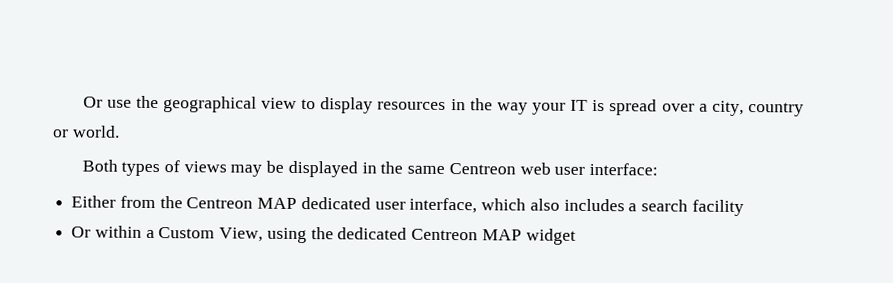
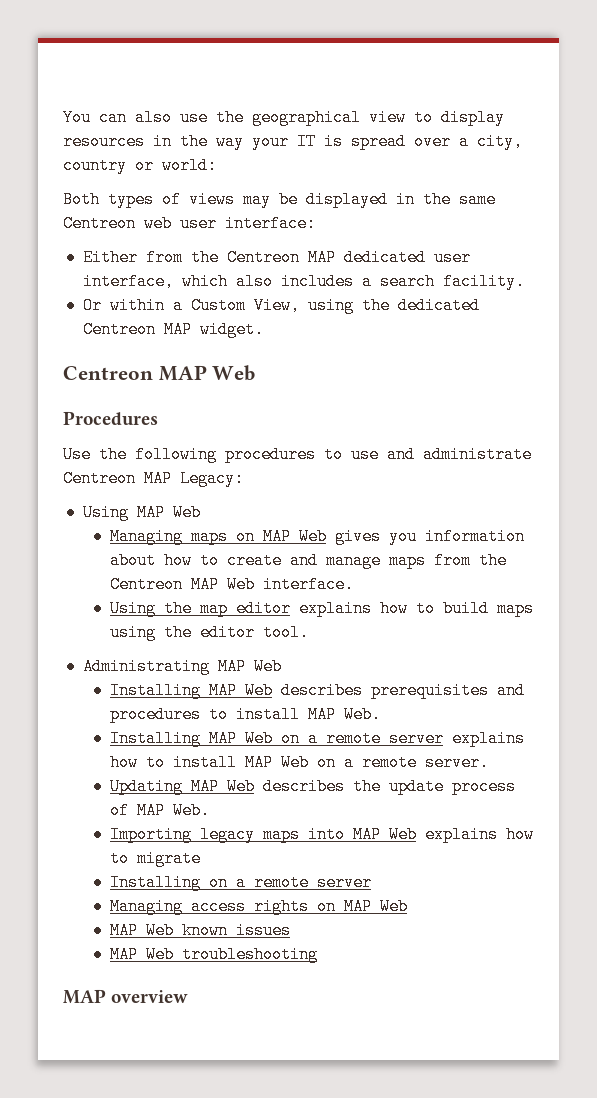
[82,96,103,108] Or -> [63,109,172,126] You can also
[72,125,120,138] world. -> [162,157,217,174] world:
[691,199,744,217] facility -> [442,273,525,290] facility.
[525,228,576,245] widget -> [199,321,264,338] [63,365,256,381] [63,411,158,426] [63,446,532,463] [63,470,244,487] [82,504,201,521] [109,528,525,545] [109,552,507,569] [109,576,354,593] [109,600,534,617] [109,624,309,641] [82,658,282,675] [109,682,525,699] [109,706,381,723] [109,730,525,747] [109,754,489,771] [109,778,516,795] [109,802,210,819] [109,826,534,843] [109,850,201,867] [109,874,372,891] [109,898,408,915] [109,922,291,939] [109,946,318,963] [63,989,189,1004] widget. // Centreon MAP Web // Procedures // Use the following procedures to use and administrate Centreon MAP Legacy: // Using MAP Web // Managing maps on MAP Web gives you information about how to create and manage maps from the Centreon MAP Web interface. // Using the map editor explains how to build maps using the editor tool. // Administrating MAP Web // Installing MAP Web describes prerequisites and procedures to install MAP Web. // Installing MAP Web on a remote server explains how to install MAP Web on a remote server. // Updating MAP Web describes the update process of MAP Web. // Importing legacy maps into MAP Web explains how to migrate // Installing on a remote server // Managing access rights on MAP Web // MAP Web known issues // MAP Web troubleshooting // MAP overview

